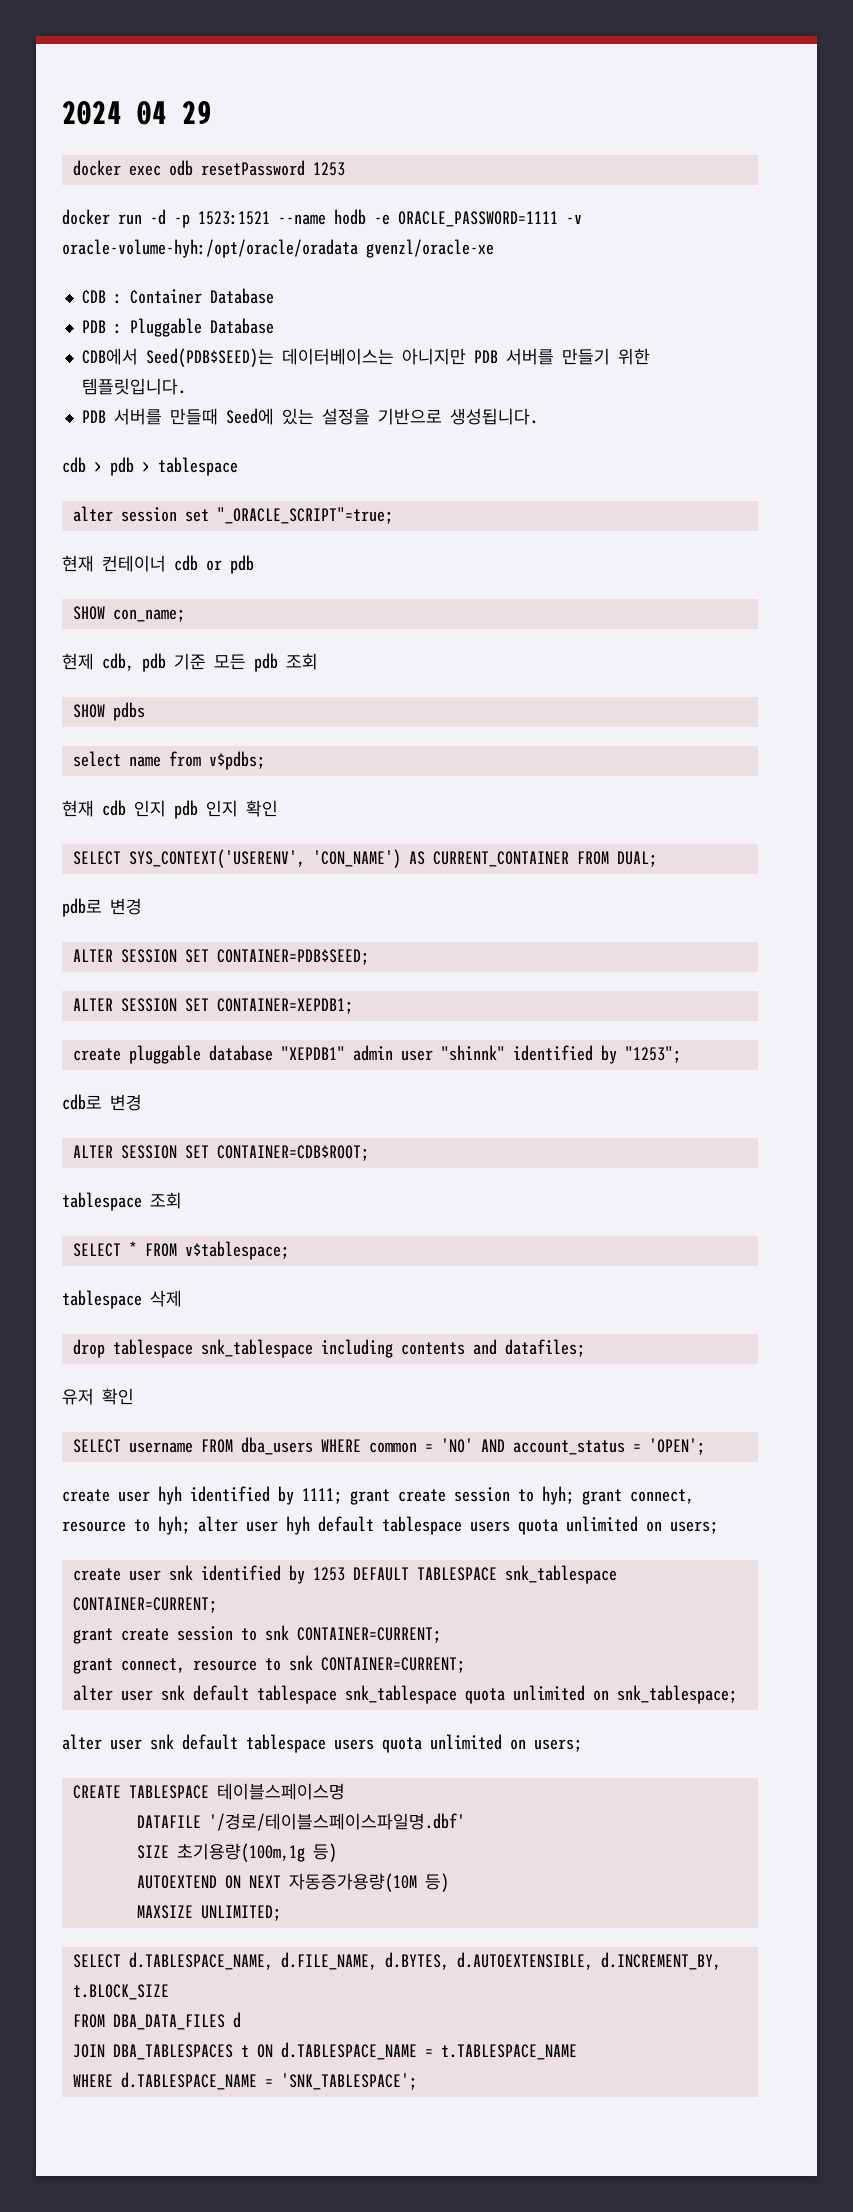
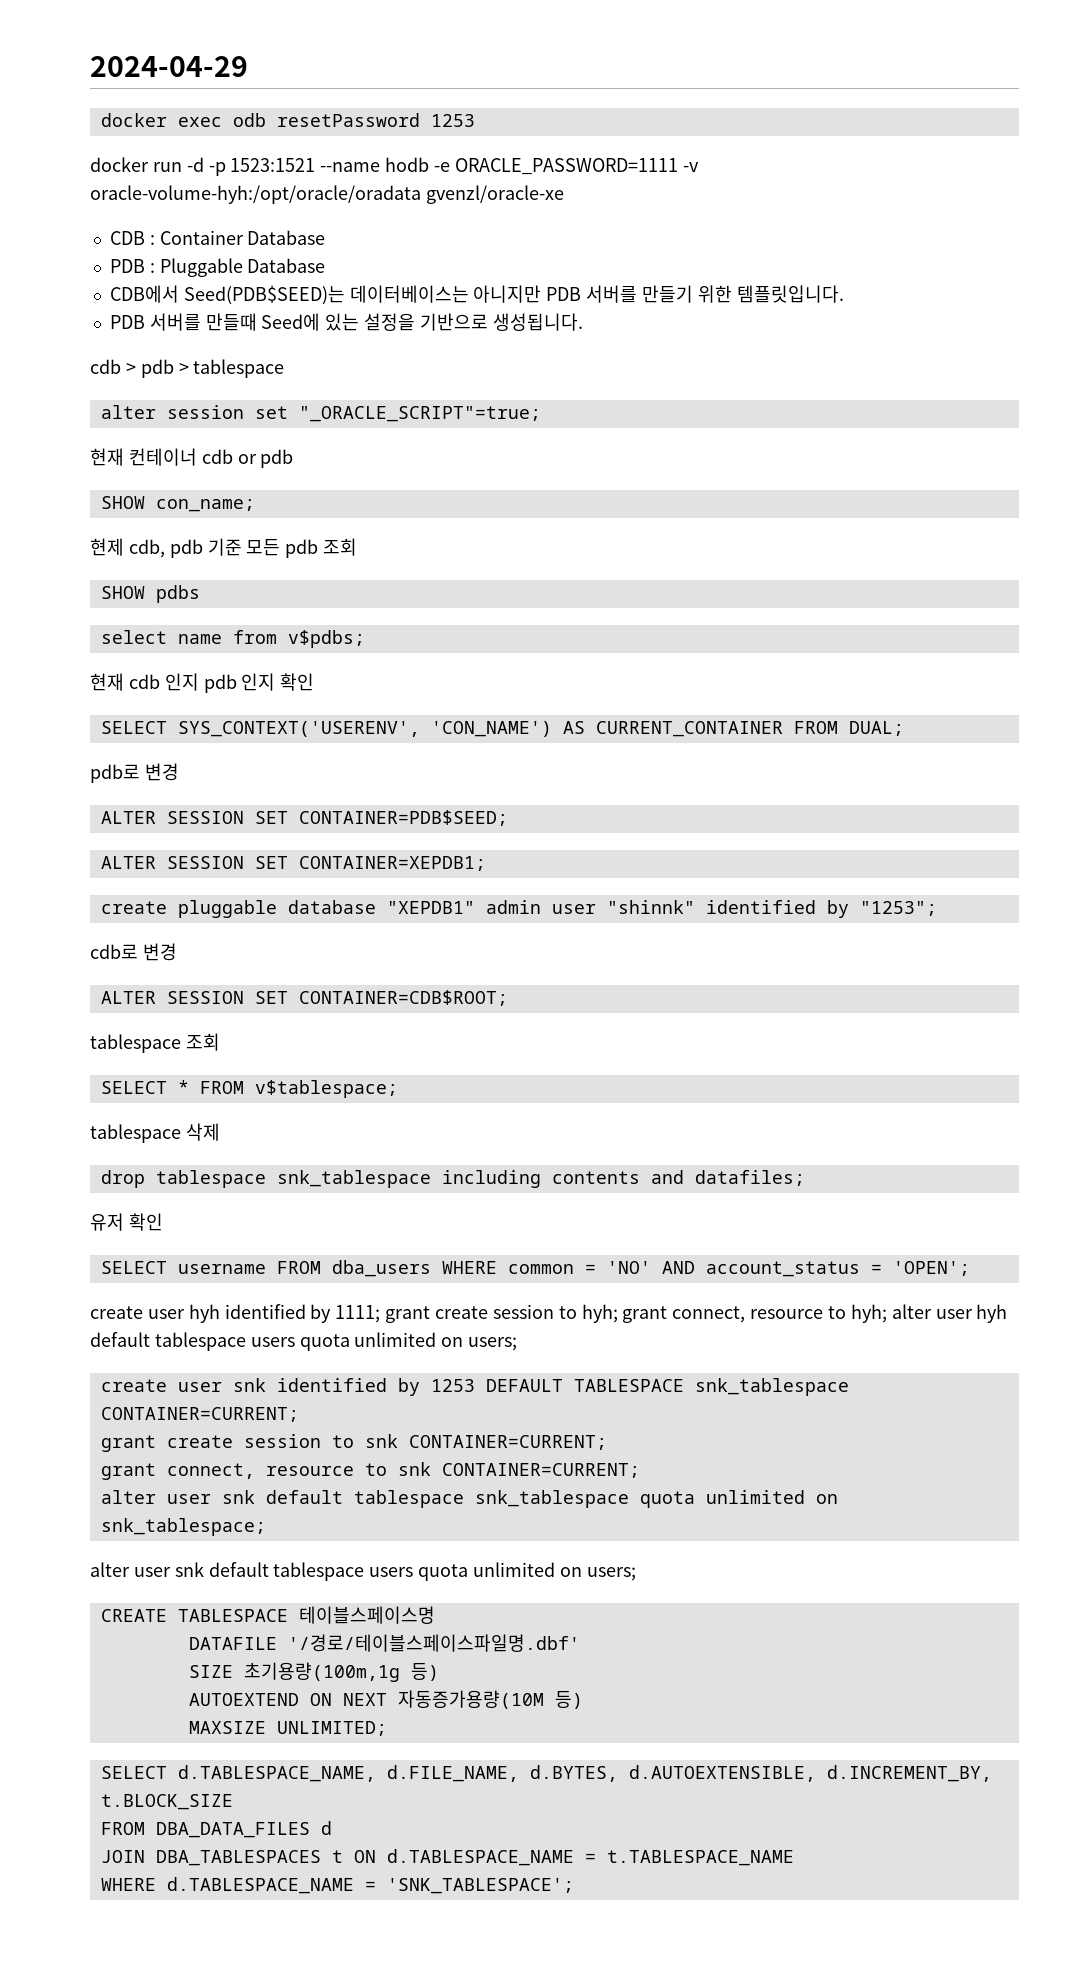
[62,101,212,125] 2024 04 29 -> [90,56,248,77] 2024-04-29

